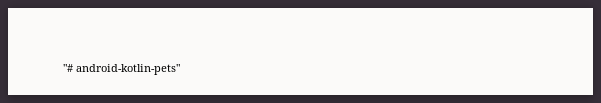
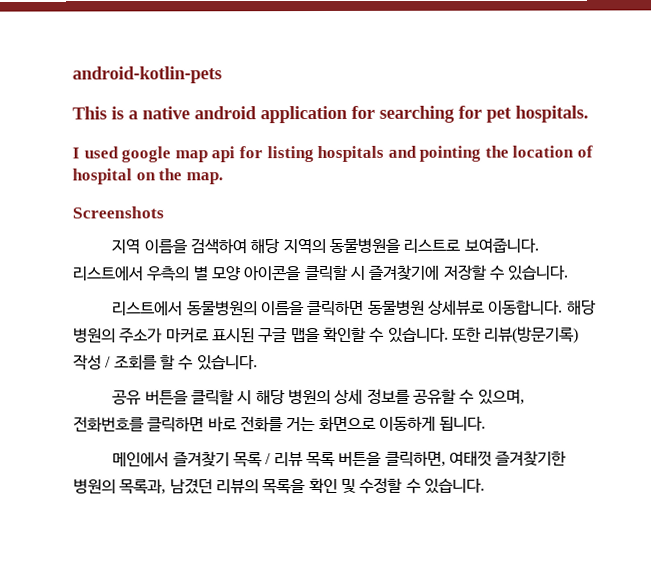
[63,64,180,75] "# android-kotlin-pets" -> [72,66,222,84] [72,105,589,124] [72,145,594,163] [72,168,223,185] [72,206,164,219] [111,237,539,255] [72,264,569,282] [112,299,597,317] [73,326,580,344] [73,354,258,371] [112,388,525,406] [73,415,487,433] [112,450,568,468] [73,477,485,495] android-kotlin-pets // This is a native android application for searching for pet hospitals. // I used google map api for listing hospitals and pointing the location of hospital on the map. // Screenshots // 지역 이름을 검색하여 해당 지역의 동물병원을 리스트로 보여줍니다. 리스트에서 우측의 별 모양 아이콘을 클릭할 시 즐겨찾기에 저장할 수 있습니다. // 리스트에서 동물병원의 이름을 클릭하면 동물병원 상세뷰로 이동합니다. 해당 병원의 주소가 마커로 표시된 구글 맵을 확인할 수 있습니다. 또한 리뷰(방문기록) 작성 / 조회를 할 수 있습니다. // 공유 버튼을 클릭할 시 해당 병원의 상세 정보를 공유할 수 있으며, 전화번호를 클릭하면 바로 전화를 거는 화면으로 이동하게 됩니다. // 메인에서 즐겨찾기 목록 / 리뷰 목록 버튼을 클릭하면, 여태껏 즐겨찾기한 병원의 목록과, 남겼던 리뷰의 목록을 확인 및 수정할 수 있습니다.

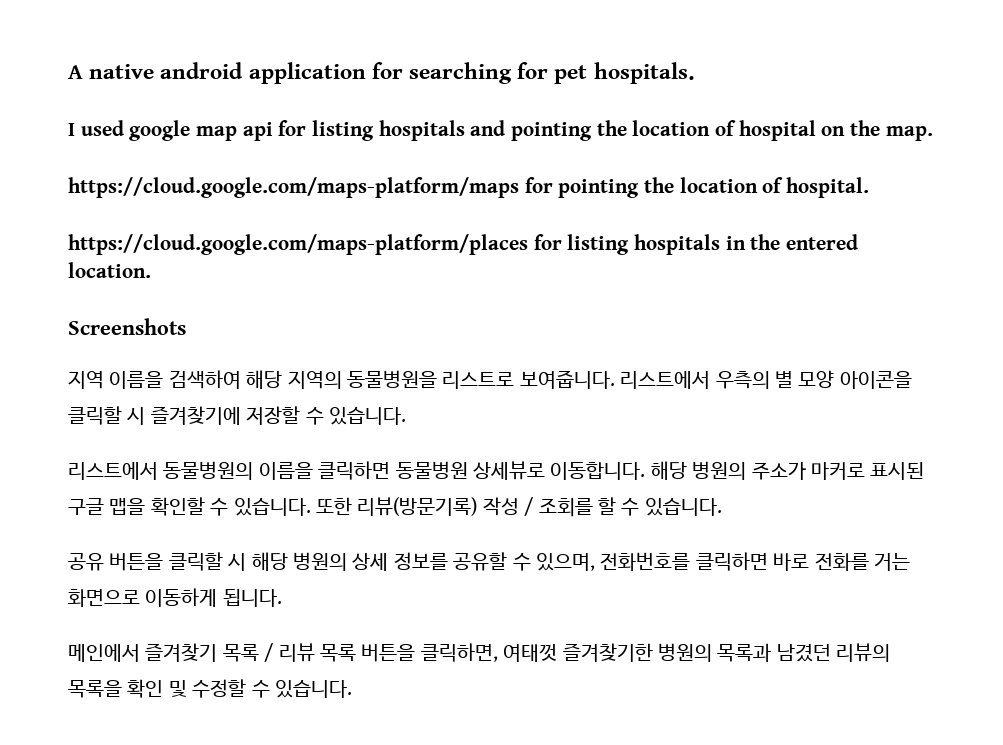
[72,66,222,84] [72,106,138,120] android-kotlin-pets // This is a -> [68,65,83,79] A
(223, 178) none -> [68,177,870,198] [68,234,859,255] [68,262,151,278] // https://cloud.google.com/maps-platform/maps for pointing the location of hospital. // https://cloud.google.com/maps-platform/places for listing hospitals in the entered location.
[119,479,167,495] 목록과, -> [717,643,772,662] 목록과

